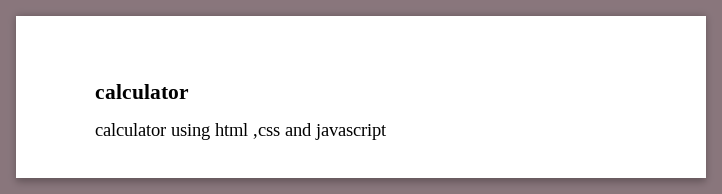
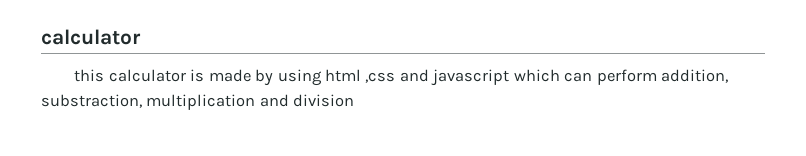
[95,123,166,136] calculator -> [74,69,274,86] this calculator is made by
(387, 132) none -> [513,69,729,85] [41,94,355,110] which can perform addition, substraction, multiplication and division

